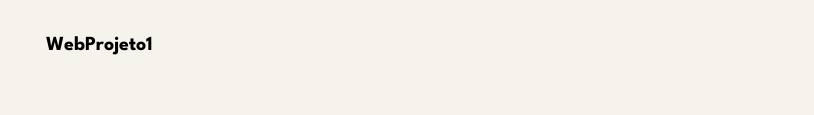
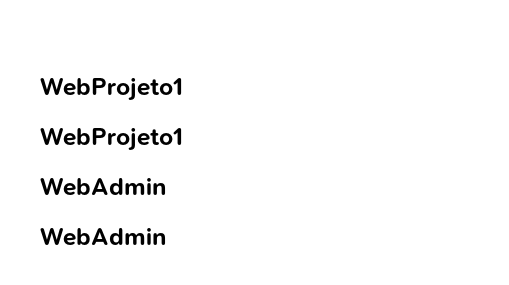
[46,36,153,55] WebProjeto1 -> [40,77,183,101] [40,127,183,151] [40,177,166,196] [40,227,166,246] WebProjeto1 // WebProjeto1 // WebAdmin // WebAdmin

